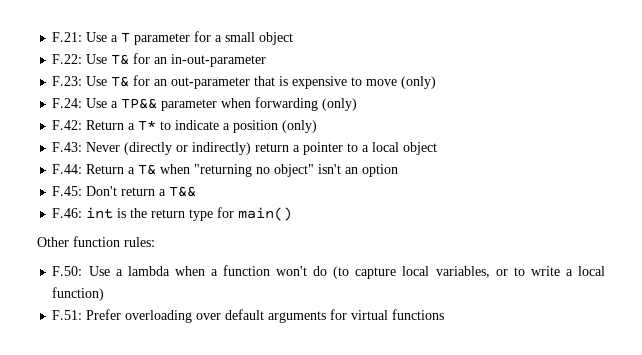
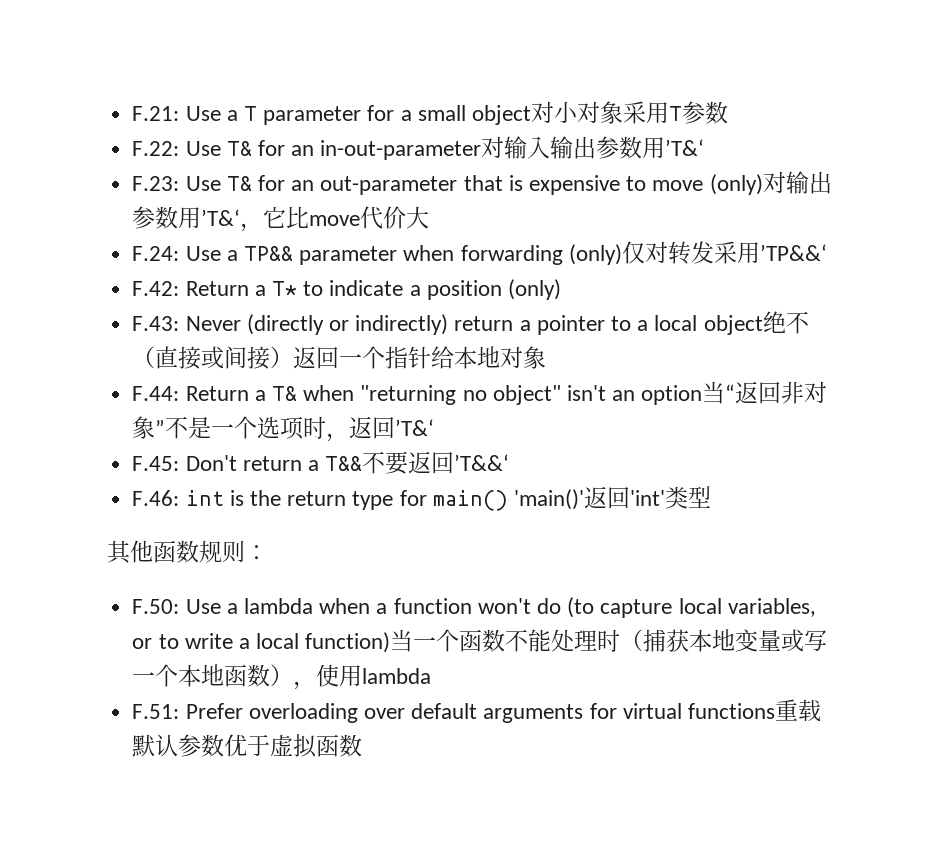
(294, 38) none -> [530,101,728,124] 对小对象采用T参数
(267, 60) none -> [481,136,705,159] 对输入输出参数用’T&‘
(437, 82) none -> [762,171,832,194] [132,206,430,232] 对输出参数用’T&‘，它比move代价大
(358, 104) none -> [621,241,827,265] 仅对转发采用’TP&&‘
(438, 148) none -> [762,311,809,334] [132,346,547,369] 绝不（直接或间接）返回一个指针给本地对象
(399, 170) none -> [702,381,828,404] [132,416,435,442] 当“返回非对象”不是一个选项时，返回’T&‘
(197, 191) none -> [362,451,510,475] 不要返回’T&&‘
[37,236,155,247] // Other function rules: -> [513,486,711,510] [107,540,268,564] 'main()'返回'int'类型 // 其他函数规则：
(105, 294) none -> [390,629,828,652] [132,664,432,690] 当一个函数不能处理时（捕获本地变量或写一个本地函数），使用lambda
(445, 314) none -> [774,699,821,722] [132,734,363,758] 重载默认参数优于虚拟函数

